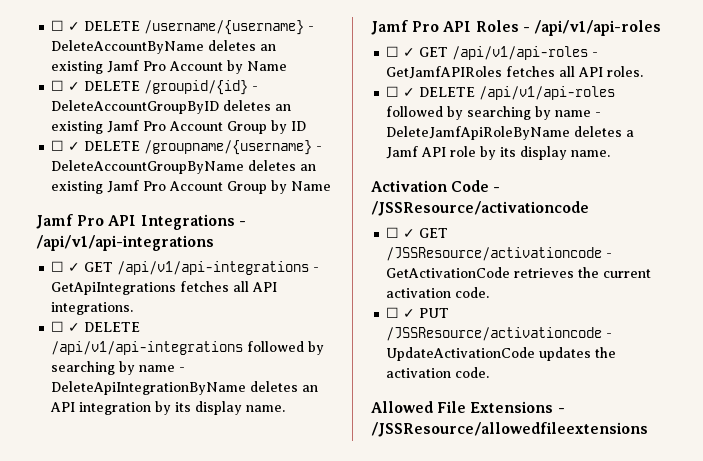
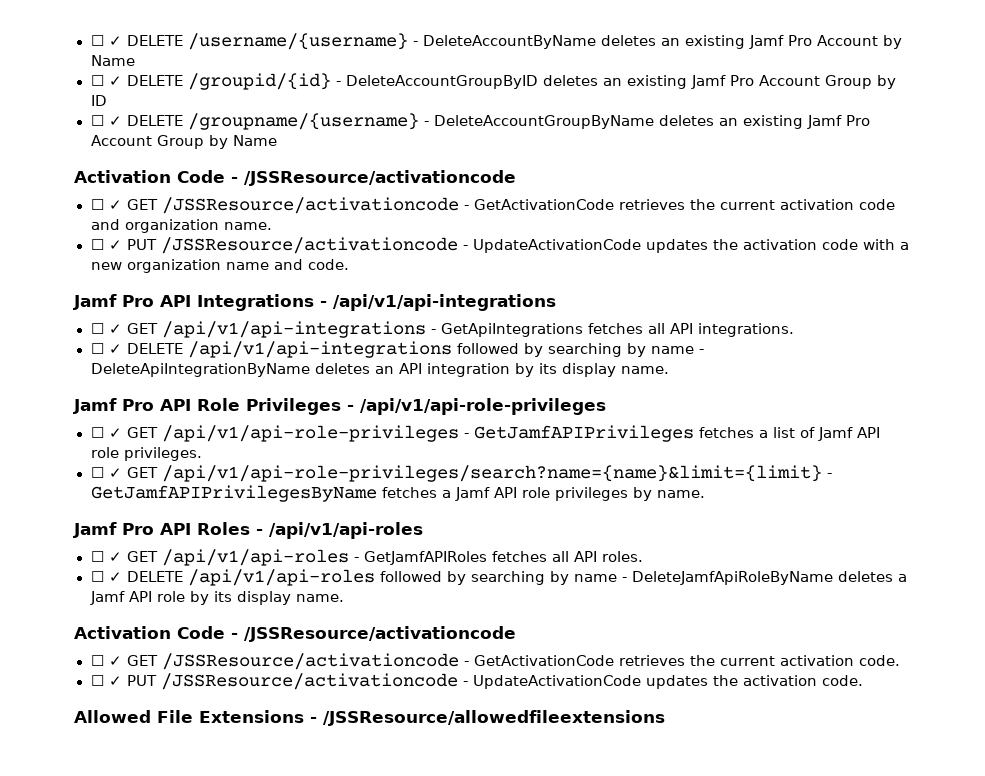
(332, 186) none -> [74,170,516,186] [90,197,895,214] [90,219,272,233] [90,237,909,254] [90,259,349,273] // Activation Code - /JSSResource/activationcode // ☐ ✓ GET /JSSResource/activationcode - GetActivationCode retrieves the current activation code and organization name. // ☐ ✓ PUT /JSSResource/activationcode - UpdateActivationCode updates the activation code with a new organization name and code.
(286, 408) none -> [73,398,606,415] [90,425,880,442] [90,447,202,461] [90,465,832,482] [90,485,705,502] // Jamf Pro API Role Privileges - /api/v1/api-role-privileges // ☐ ✓ GET /api/v1/api-role-privileges - GetJamfAPIPrivileges fetches a list of Jamf API role privileges. // ☐ ✓ GET /api/v1/api-role-privileges/search?name={name}&limit={limit} - GetJamfAPIPrivilegesByName fetches a Jamf API role privileges by name.

